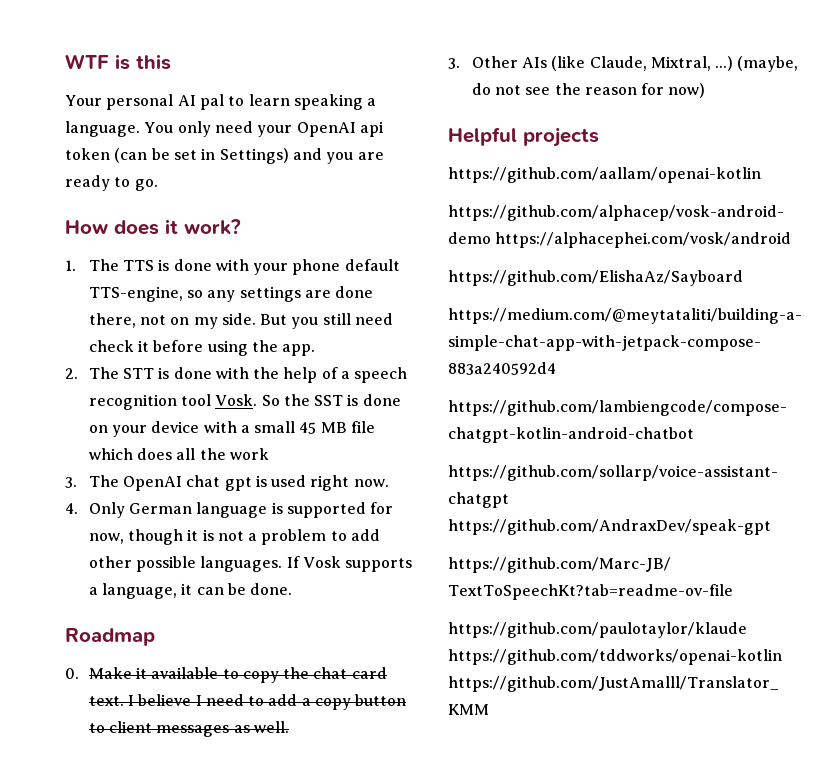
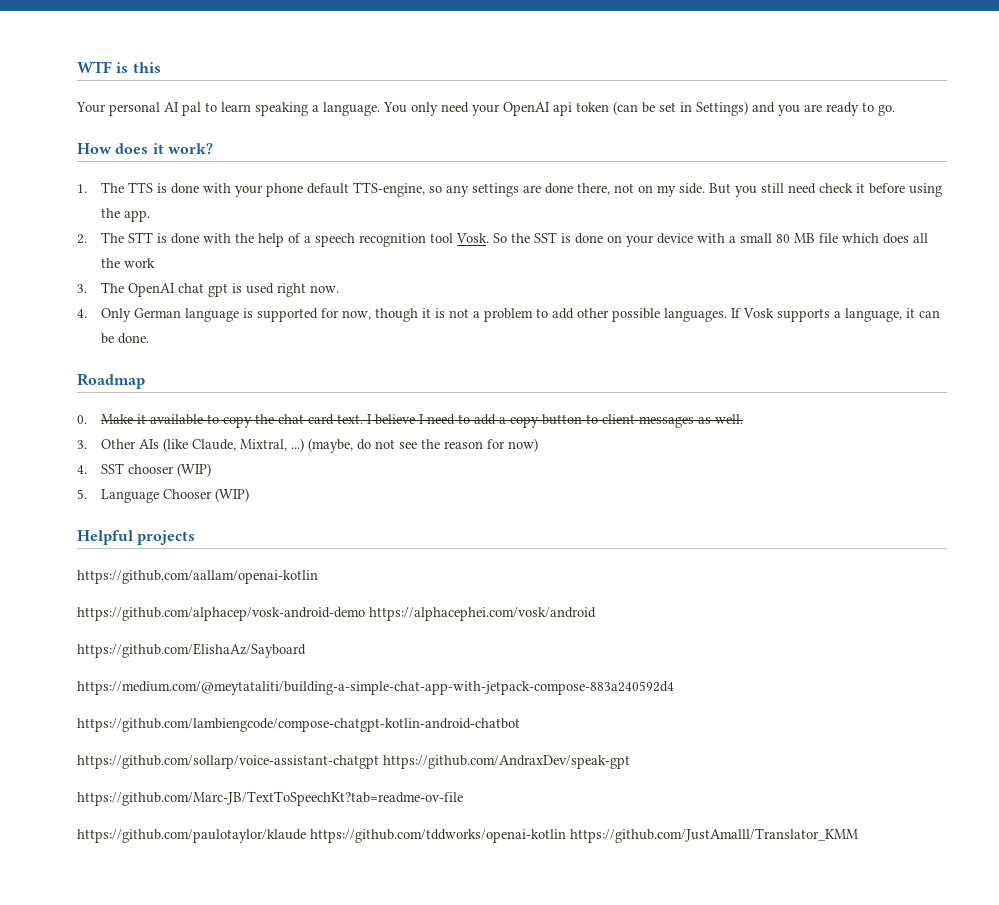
[299,422,317,434] 45 -> [775,234,790,243] 80
(706, 90) none -> [77,463,211,477] [77,488,249,503] // 4. SST chooser (WIP) // 5. Language Chooser (WIP)

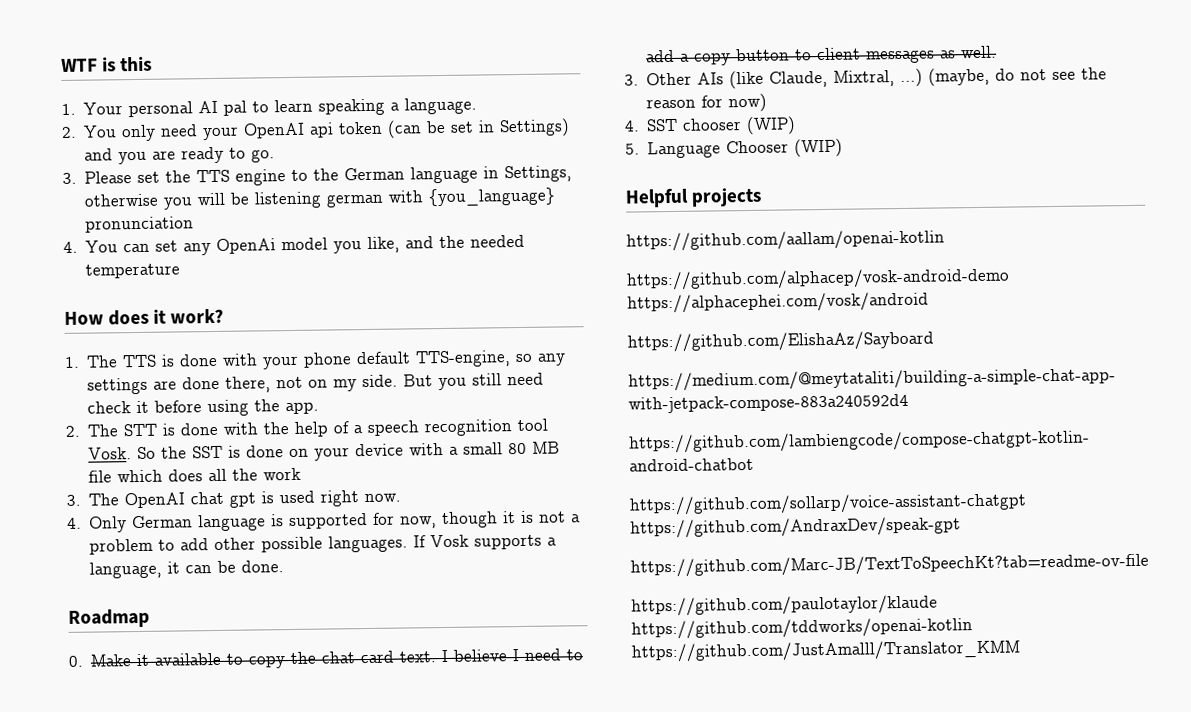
(161, 67) none -> [61,103,76,115] 1.
(380, 109) none -> [61,126,77,138] // 2.
(895, 110) none -> [62,165,573,186] [84,187,557,210] [85,216,195,233] [63,234,526,256] [85,263,181,279] // 3. Please set the TTS engine to the German language in Settings, otherwise you will be listening german with {you_language} pronunciation // 4. You can set any OpenAi model you like, and the needed temperature

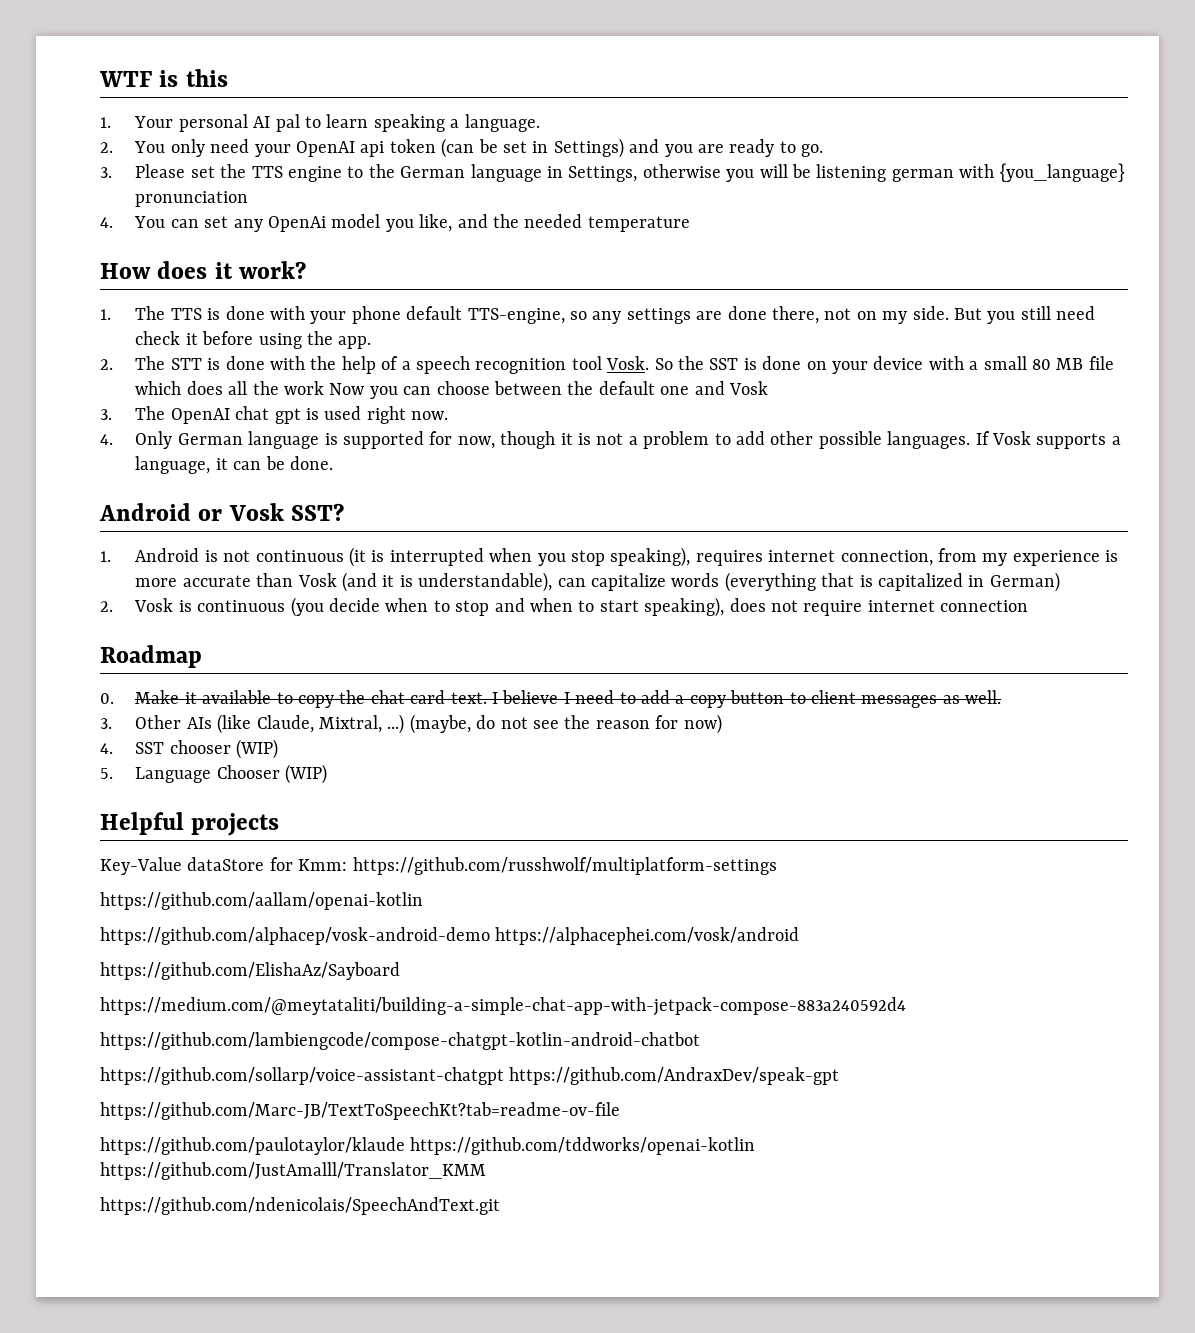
(302, 474) none -> [329,381,768,399] Now you can choose between the default one and Vosk
(285, 566) none -> [99,503,344,521] [100,547,1119,567] [135,572,1060,592] [100,597,1029,617] // Android or Vosk SST? // 1. Android is not continuous (it is interrupted when you stop speaking), requires internet connection, from my experience is more accurate than Vosk (and it is understandable), can capitalize words (everything that is capitalized in German) // 2. Vosk is continuous (you decide when to stop and when to start speaking), does not require internet connection
(763, 197) none -> [100,857,777,875] // Key-Value dataStore for Kmm: https://github.com/russhwolf/multiplatform-settings
(1020, 651) none -> [100,1197,500,1215] // https://github.com/ndenicolais/SpeechAndText.git

